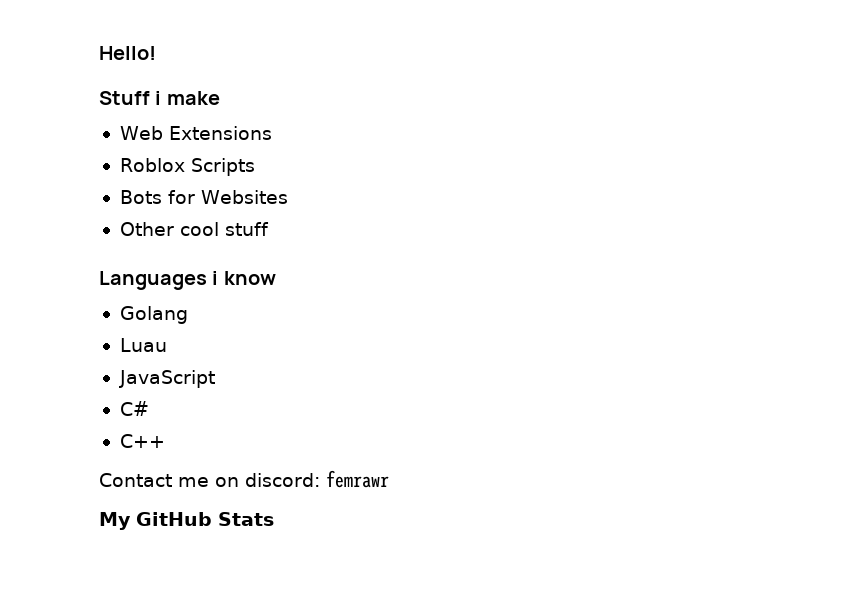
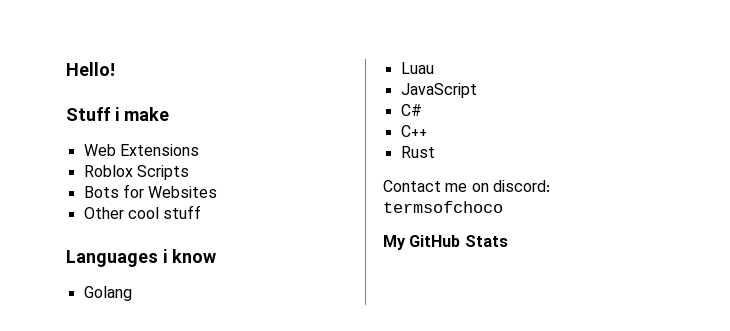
(165, 441) none -> [400,146,435,158] // Rust
[326,470,389,488] femrawr -> [383,201,503,213] termsofchoco

